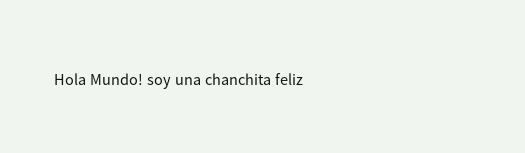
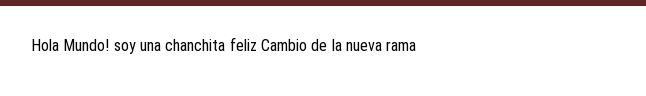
(303, 79) none -> [260,39,417,51] Cambio de la nueva rama

